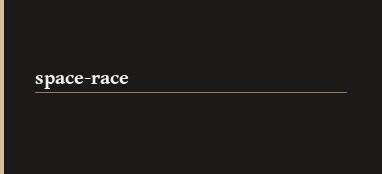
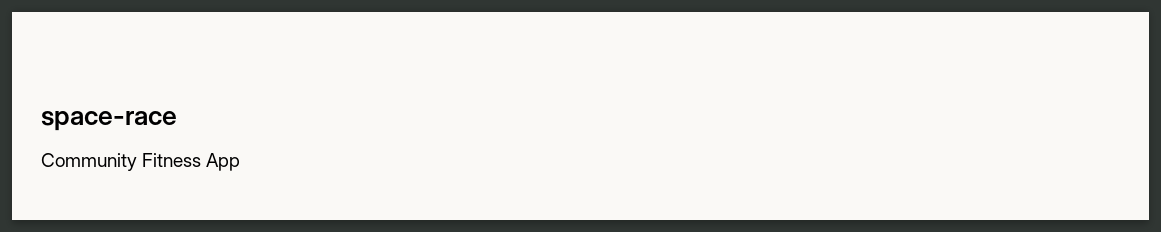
(129, 82) none -> [41,153,241,171] // Community Fitness App

